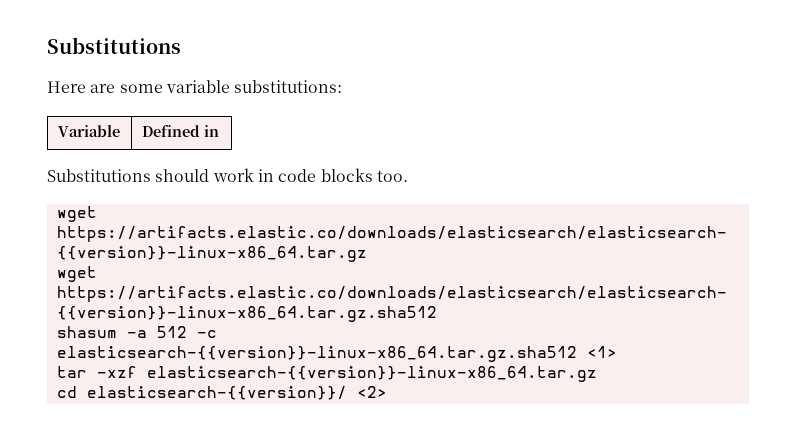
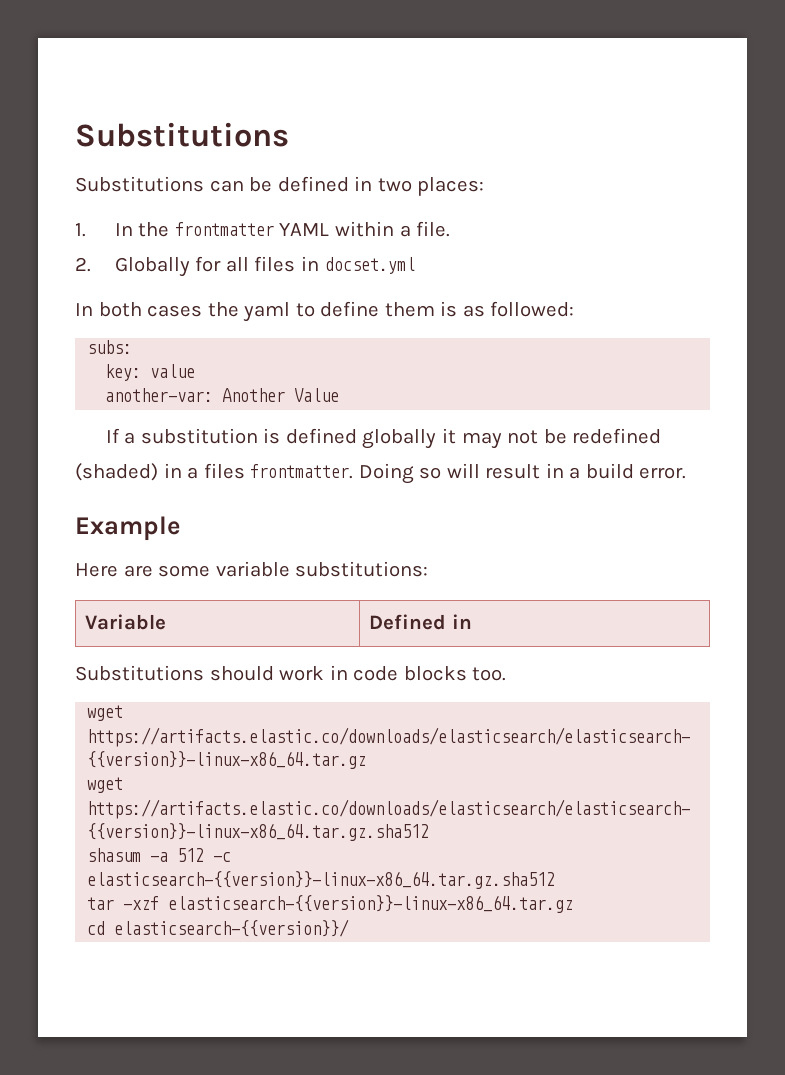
[47,37,181,54] Substitutions -> [75,122,289,147] [75,176,485,196] [75,221,451,237] [75,256,415,277] [75,301,575,322] [87,340,133,354] [105,364,196,381] [105,388,340,402] [105,428,662,449] [75,463,687,484] [75,516,181,541] Substitutions // Substitutions can be defined in two places: // 1. In the frontmatter YAML within a file. // 2. Globally for all files in docset.yml // In both cases the yaml to define them is as followed: // subs: // key: value // another-var: Another Value // If a substitution is defined globally it may not be redefined (shaded) in a files frontmatter. Doing so will result in a build error. // Example
[586,346,617,358] <1> -> (556, 880) none
[356,386,387,398] <2> -> (350, 928) none

